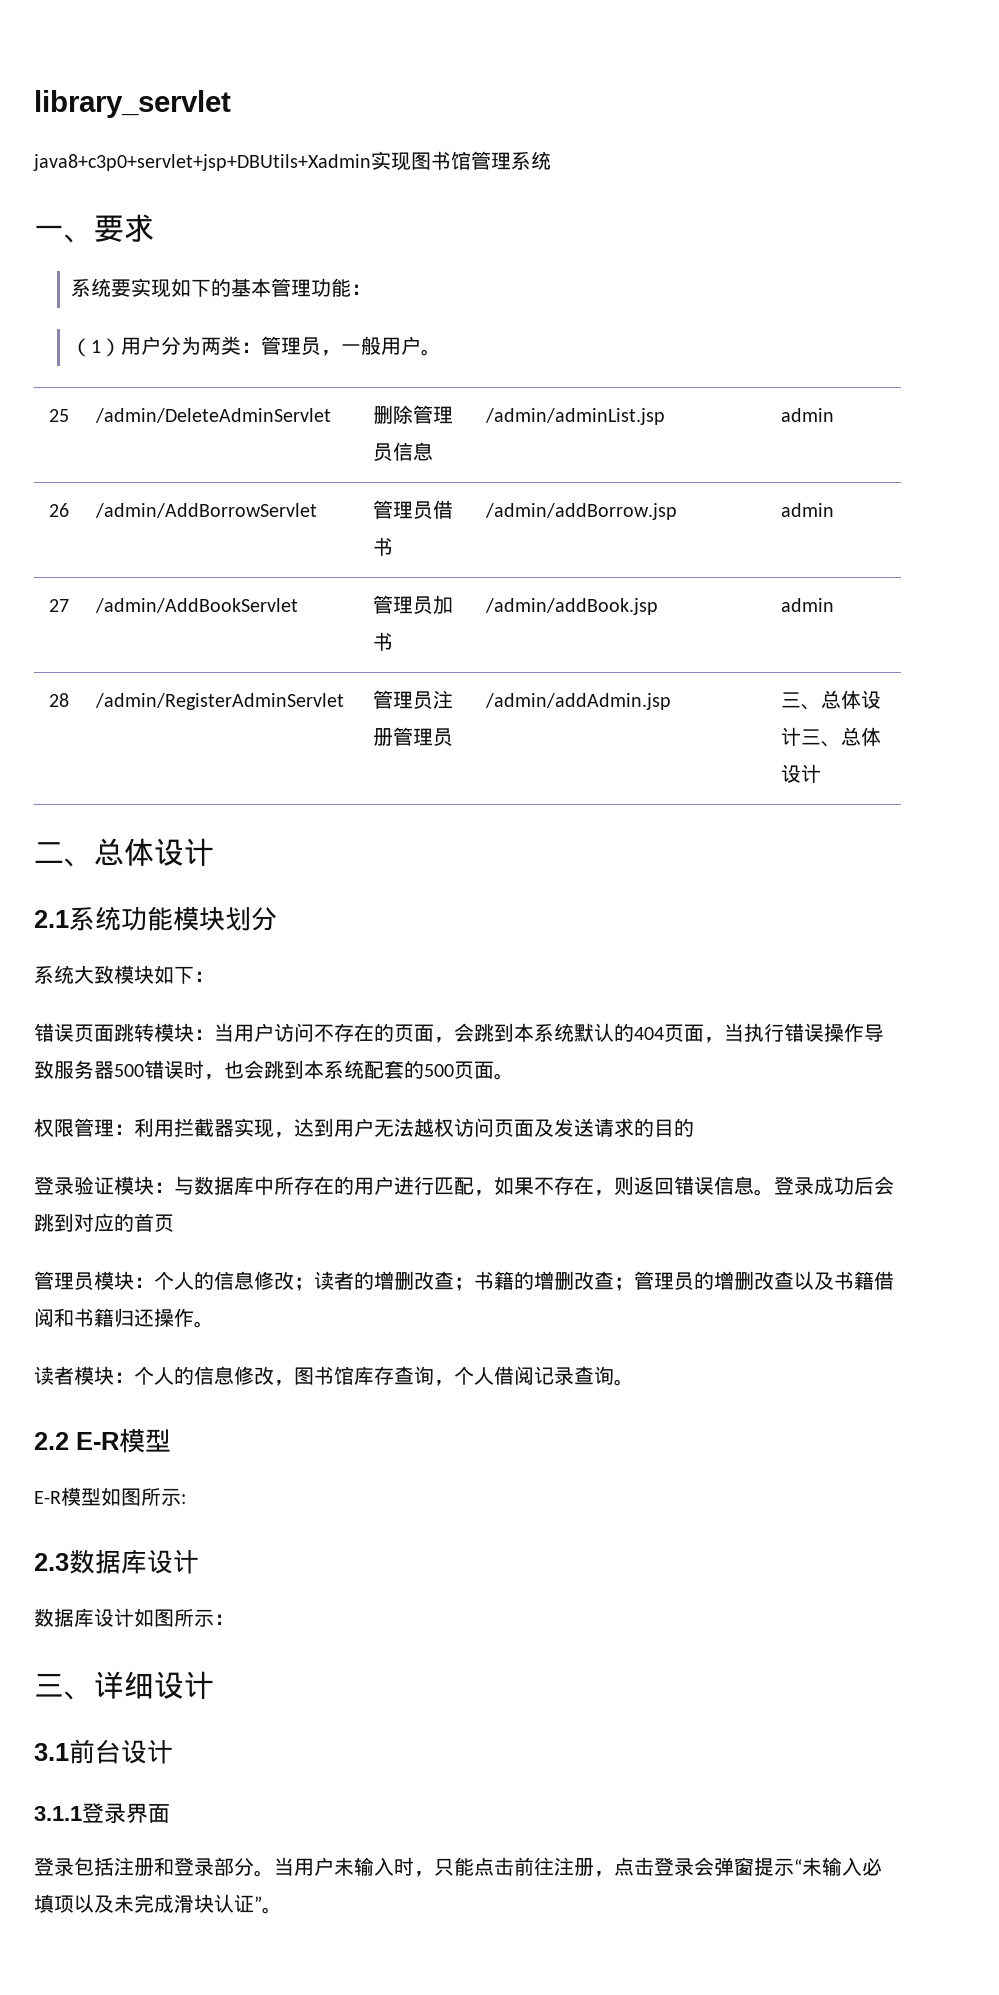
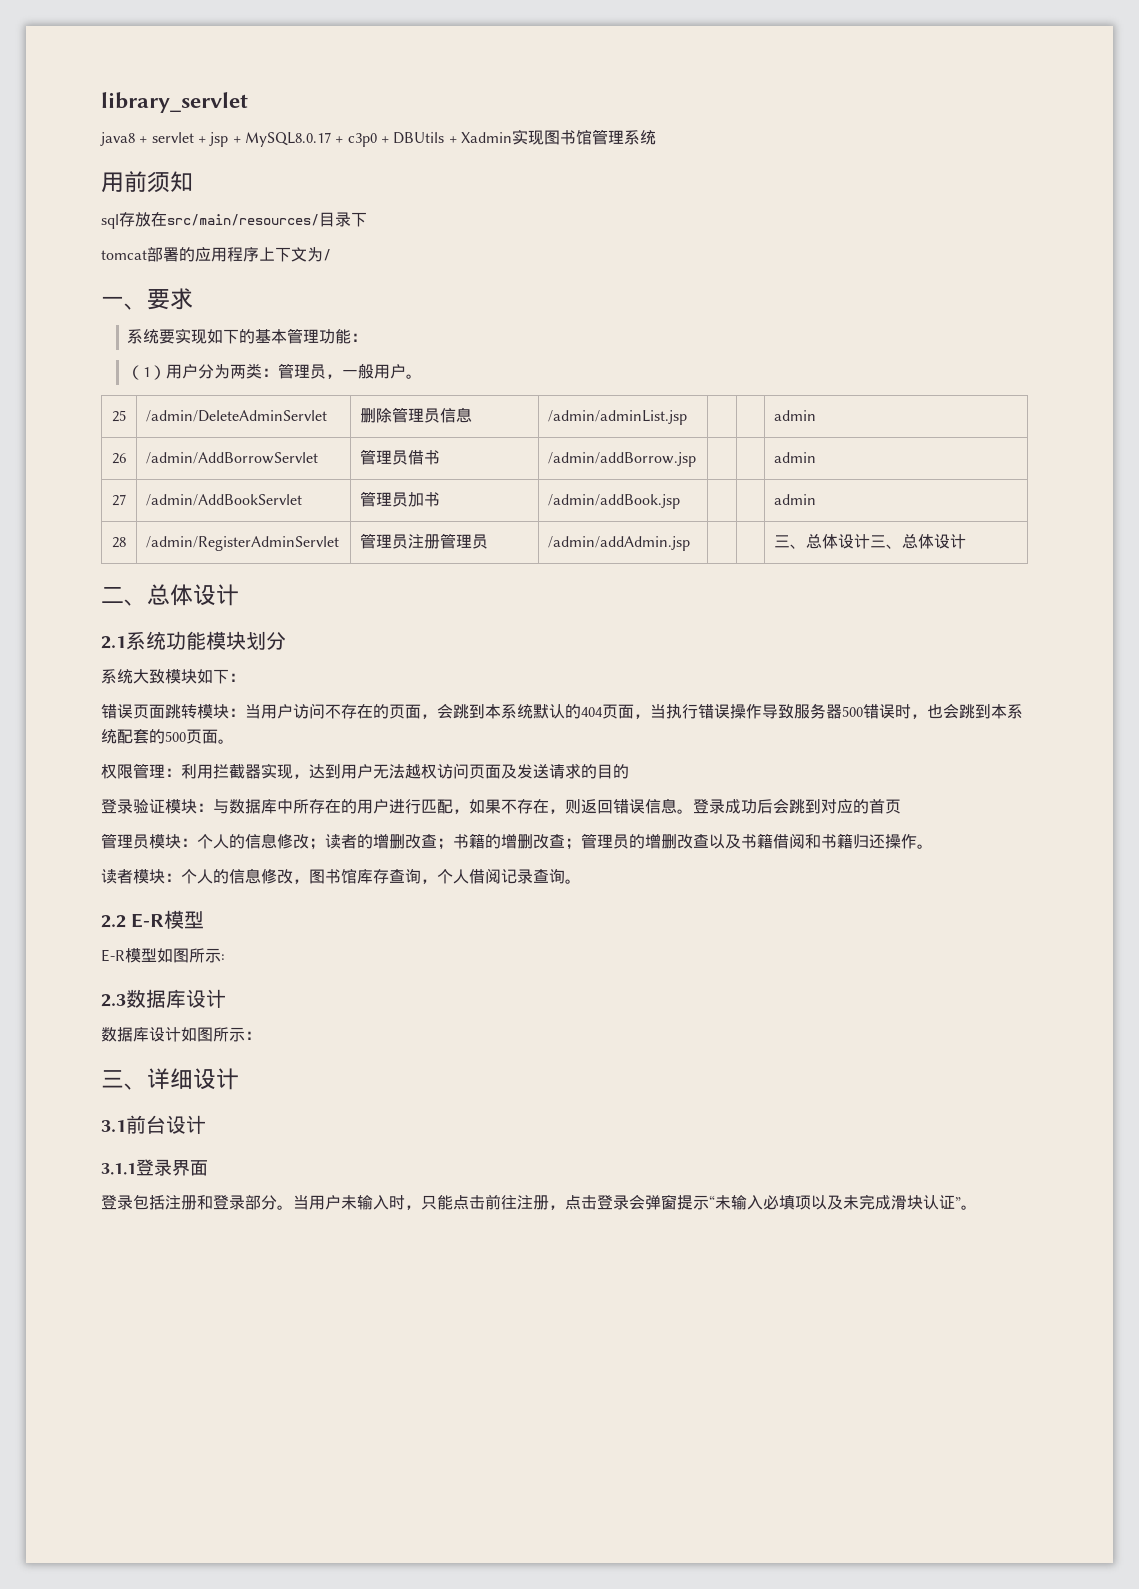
[33,154,371,171] java8+c3p0+servlet+jsp+DBUtils+Xadmin -> [100,132,512,147] java8 + servlet + jsp + MySQL8.0.17 + c3p0 + DBUtils + Xadmin
(551, 160) none -> [101,171,193,193] [101,212,367,229] [101,247,331,262] // 用前须知 // sql存放在src/main/resources/目录下 // tomcat部署的应用程序上下文为/

